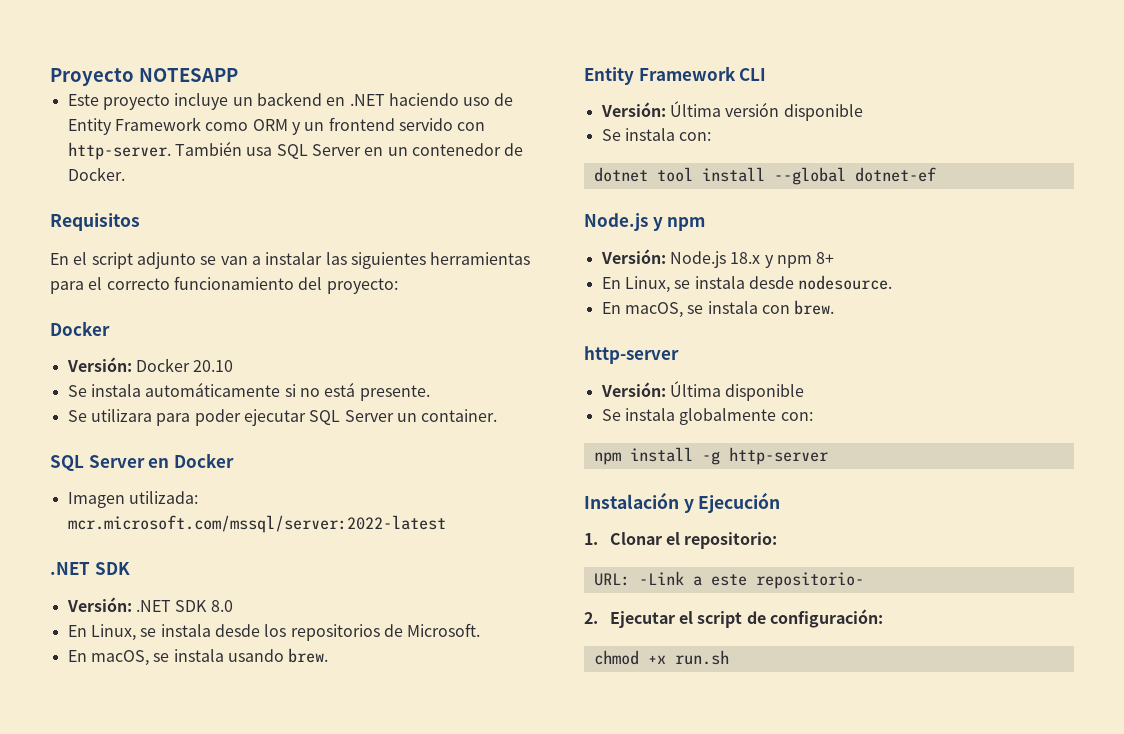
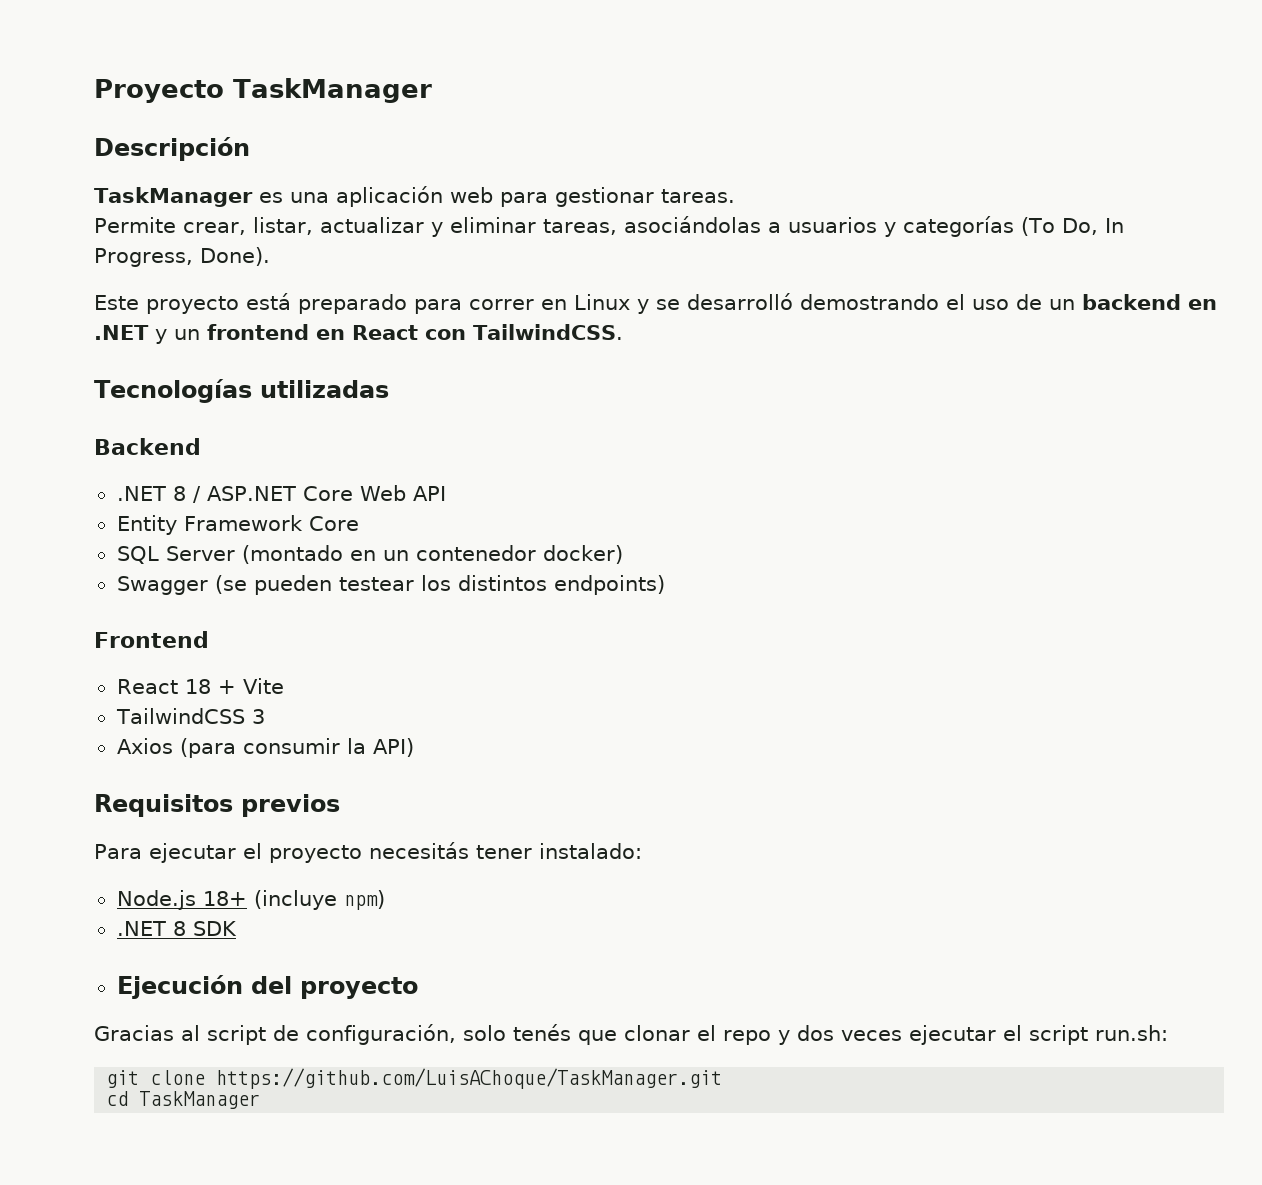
[138,68,238,82] [67,92,514,110] [67,117,486,135] [67,141,361,160] NOTESAPP // Este proyecto incluye un backend en .NET haciendo uso de Entity Framework como ORM y un frontend servido con http-server. También usa SQL Server -> [233,78,432,103] [94,137,250,161] [94,186,735,207] [94,216,1124,237] [94,247,270,267] [94,293,1217,314] [94,324,623,344] [94,379,389,403] [94,438,201,455] [116,485,447,503] [116,515,359,535] [116,545,343,564] TaskManager // Descripción // TaskManager es una aplicación web para gestionar tareas. // Permite crear, listar, actualizar y eliminar tareas, asociándolas a usuarios y categorías (To Do, In Progress, Done). // Este proyecto está preparado para correr en Linux y se desarrolló demostrando el uso de un backend en .NET y un frontend en React con TailwindCSS. // Tecnologías utilizadas // Backend // .NET 8 / ASP.NET Core Web API // Entity Framework Core // SQL Server (montado
[504,143,524,156] [67,167,125,181] [50,213,140,231] [50,252,531,269] [50,276,398,294] [50,321,110,336] [66,357,234,372] [67,382,430,401] [67,409,498,426] [50,453,234,472] [67,491,198,508] [67,515,446,533] [50,562,130,575] [66,597,233,612] [67,623,481,641] [67,648,329,666] [584,66,767,85] [600,101,863,121] [601,128,712,141] [593,167,936,185] [584,213,706,231] [600,249,835,268] [601,275,893,293] [601,300,835,318] [584,346,679,364] [600,381,805,401] [601,408,813,425] [593,447,828,465] [584,492,781,513] [584,532,778,549] [593,571,864,589] [584,609,883,628] [593,650,729,665] de Docker. // Requisitos // En el script adjunto se van a instalar las siguientes herramientas para el correcto funcionamiento del proyecto: // Docker // Versión: Docker 20.10 // Se instala automáticamente si no está presente. // Se utilizara para poder ejecutar SQL Server un container. // SQL Server en Docker // Imagen utilizada: mcr.microsoft.com/mssql/server:2022-latest // .NET SDK // Versión: .NET SDK 8.0 // En Linux, se instala desde los repositorios de Microsoft. // En macOS, se instala usando brew. // Entity Framework CLI // Versión: Última versión disponible // Se instala con: // dotnet tool install --global dotnet-ef // Node.js y npm // Versión: Node.js 18.x y npm 8+ // En Linux, se instala desde nodesource. // En macOS, se instala con brew. // http-server // Versión: Última disponible // Se instala globalmente con: // npm install -g http-server // Instalación y Ejecución // 1. Clonar el repositorio: // URL: -Link a este repositorio- // 2. Ejecutar el script de configuración: // chmod +x run.sh -> [542,545,623,564] [116,575,665,595] [94,631,209,648] [116,678,284,694] [115,708,265,724] [116,738,414,758] [94,794,340,817] [94,842,642,863] [116,890,385,910] [116,921,237,936] [116,975,418,999] [94,1024,1168,1045] [106,1068,723,1089] [106,1091,261,1109] docker) // Swagger (se pueden testear los distintos endpoints) // Frontend // React 18 + Vite // TailwindCSS 3 // Axios (para consumir la API) // Requisitos previos // Para ejecutar el proyecto necesitás tener instalado: // Node.js 18+ (incluye npm) // .NET 8 SDK // Ejecución del proyecto // Gracias al script de configuración, solo tenés que clonar el repo y dos veces ejecutar el script run.sh: // git clone https://github.com/LuisAChoque/TaskManager.git // cd TaskManager

